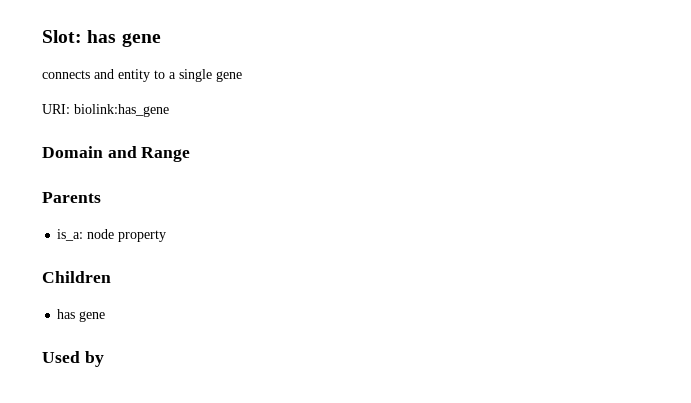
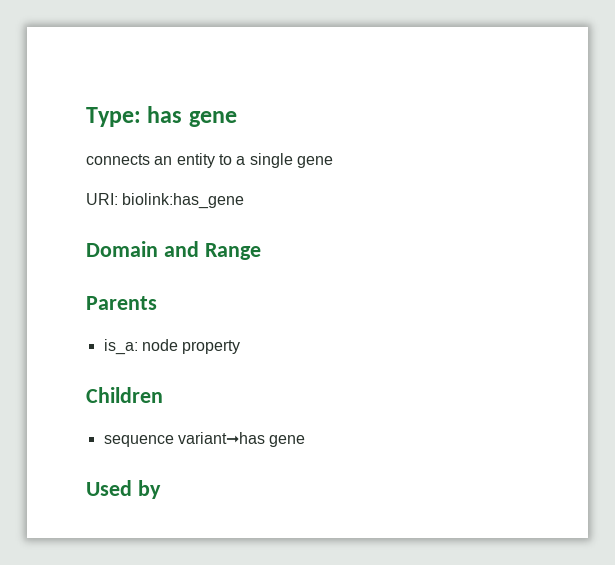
[42,30,82,43] Slot: -> [86,107,141,127] Type:
[94,69,114,79] and -> [154,156,173,165] an
[57,309,76,319] has -> [103,432,265,447] sequence variant➞has

